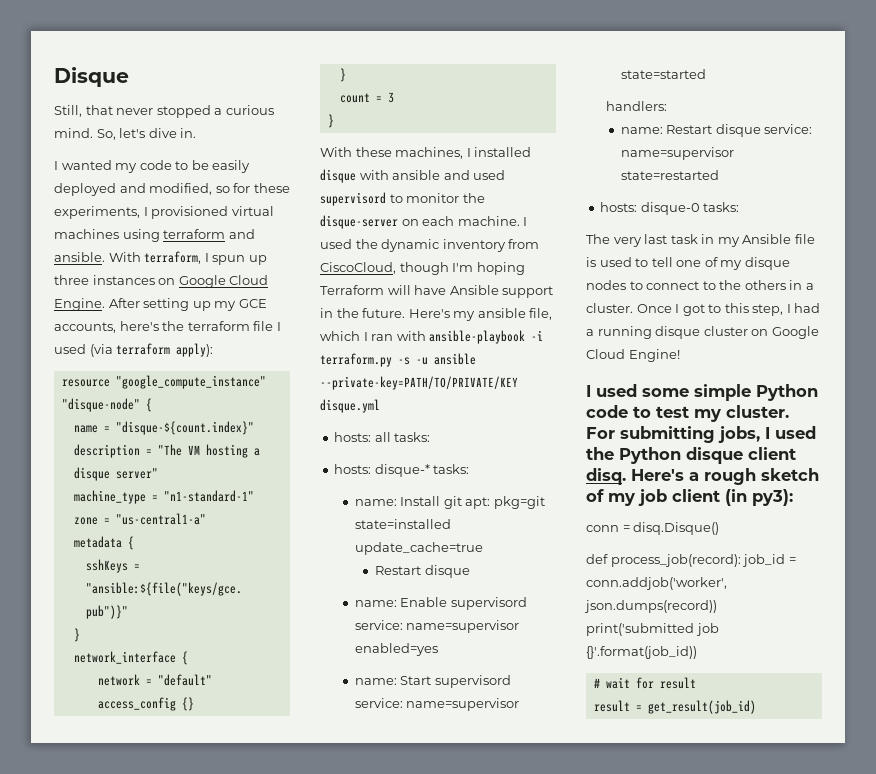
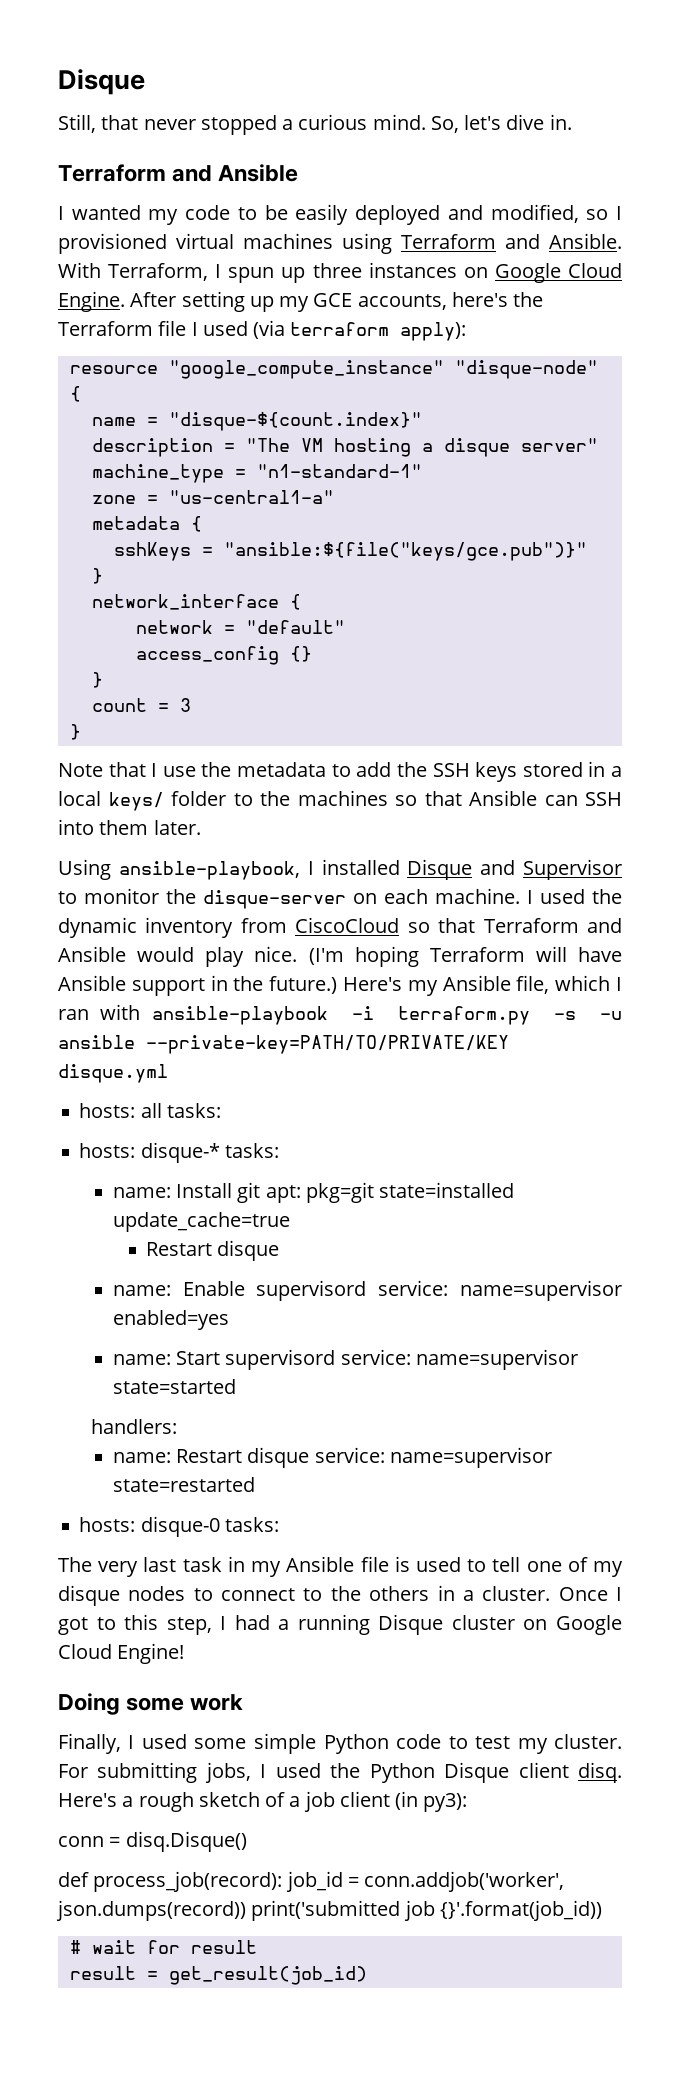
(197, 133) none -> [58,164,299,182] // Terraform and Ansible
[233,183,290,193] [54,206,140,219] for these experiments, -> (609, 214) none
[163,229,255,239] [54,251,202,264] terraform and ansible. With terraform, -> [401,233,622,249] [58,262,209,281] Terraform and Ansible. With Terraform,
[187,321,250,331] terraform -> [58,321,153,336] Terraform
[320,147,532,159] [320,169,506,183] [320,192,386,206] With these machines, I installed disque with ansible and used supervisord -> [58,761,622,782] [58,790,622,811] [58,819,201,835] [58,859,622,880] Note that I use the metadata to add the SSH keys stored in a local keys/ folder to the machines so that Ansible can SSH into them later. // Using ansible-playbook, I installed Disque and Supervisor
[320,262,474,275] CiscoCloud, though I'm -> [295,917,622,933] [58,946,344,967] CiscoCloud so that Terraform and Ansible would play nice. (I'm
[362,308,406,318] future. -> [269,976,338,994] future.)
[477,308,526,318] ansible -> [442,975,511,991] Ansible
[655,326,701,339] disque -> [378,1614,444,1635] Disque
(680, 355) none -> [58,1693,244,1715] [58,1733,121,1754] Doing some work // Finally,
[686,447,743,464] disque -> [444,1762,510,1783] Disque
[608,493,635,506] my -> [289,1796,301,1807] a

